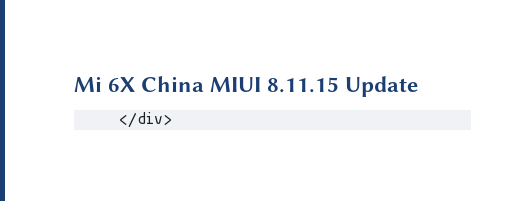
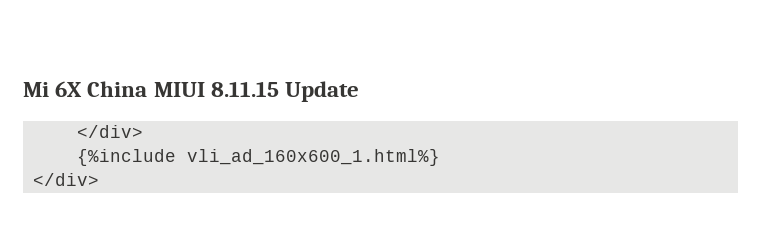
(172, 120) none -> [77,149,441,166] [33,173,100,186] // {%include vli_ad_160x600_1.html%} // </div>

